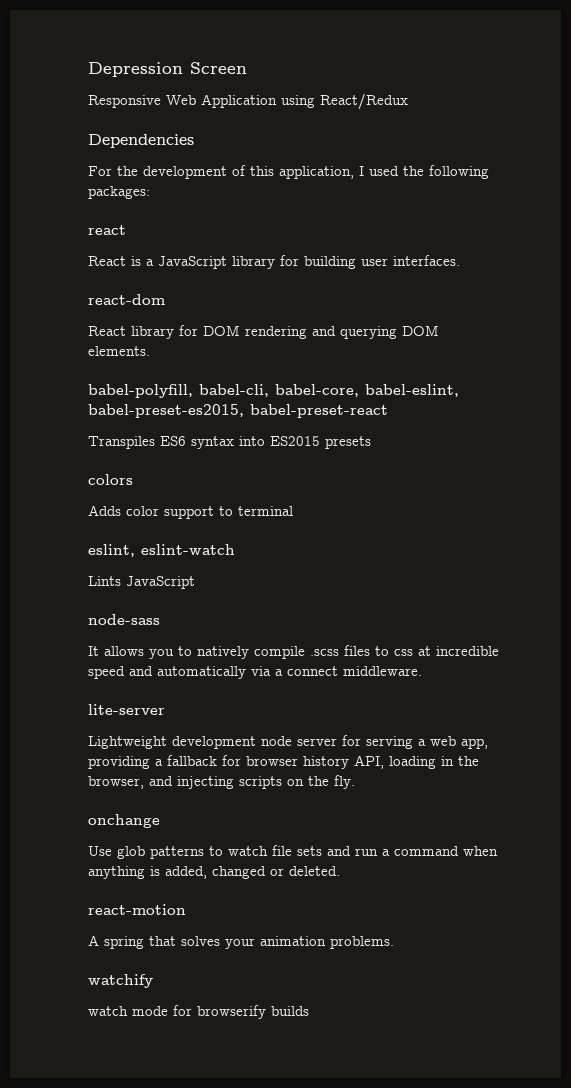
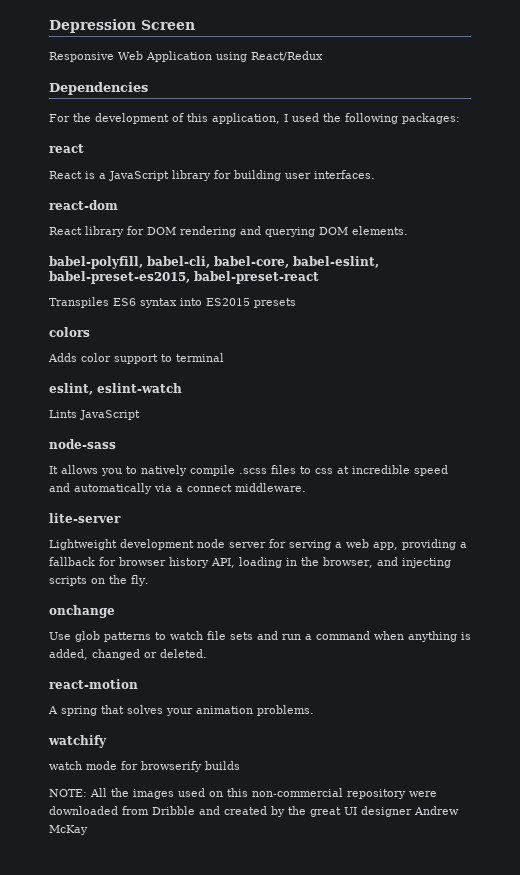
(309, 1011) none -> [49,788,437,799] [49,806,459,817] [49,825,88,835] // NOTE: All the images used on this non-commercial repository were downloaded from Dribble and created by the great UI designer Andrew McKay

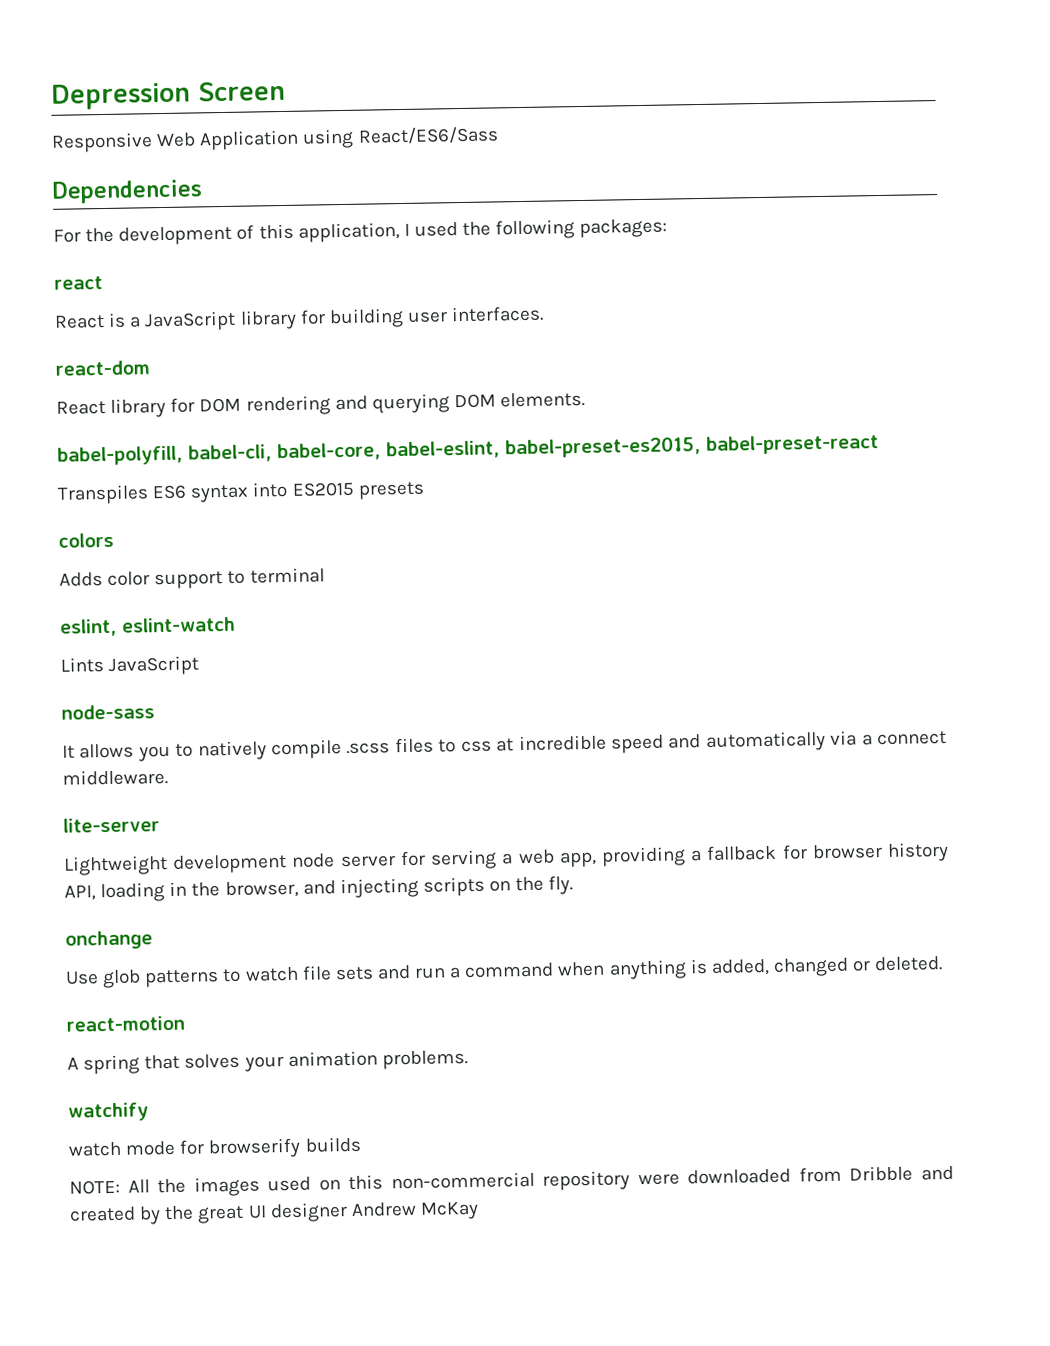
[251,51,323,61] React/Redux -> [357,126,499,145] React/ES6/Sass

